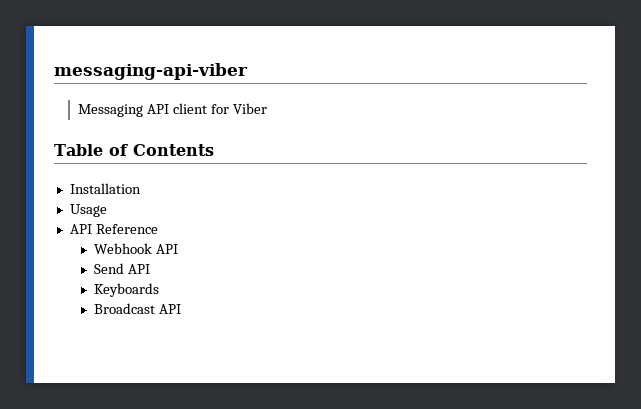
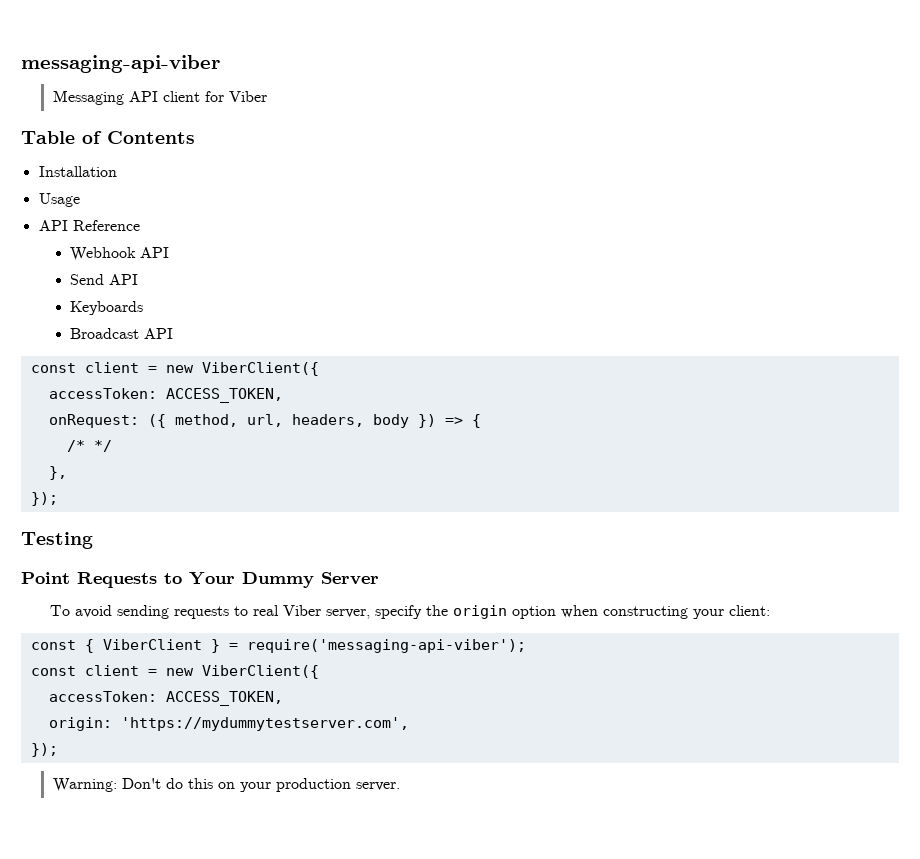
(182, 309) none -> [30,362,319,376] [48,388,283,403] [48,414,481,428] [66,440,112,452] [48,466,67,480] [30,492,58,506] [21,532,93,549] [21,572,379,588] [49,605,770,619] [30,639,526,653] [30,665,319,679] [48,691,283,706] [48,717,409,731] [30,743,58,757] [52,778,400,792] // const client = new ViberClient({ // accessToken: ACCESS_TOKEN, // onRequest: ({ method, url, headers, body }) => { // /* */ // }, // }); // Testing // Point Requests to Your Dummy Server // To avoid sending requests to real Viber server, specify the origin option when constructing your client: // const { ViberClient } = require('messaging-api-viber'); // const client = new ViberClient({ // accessToken: ACCESS_TOKEN, // origin: 'https://mydummytestserver.com', // }); // Warning: Don't do this on your production server.

